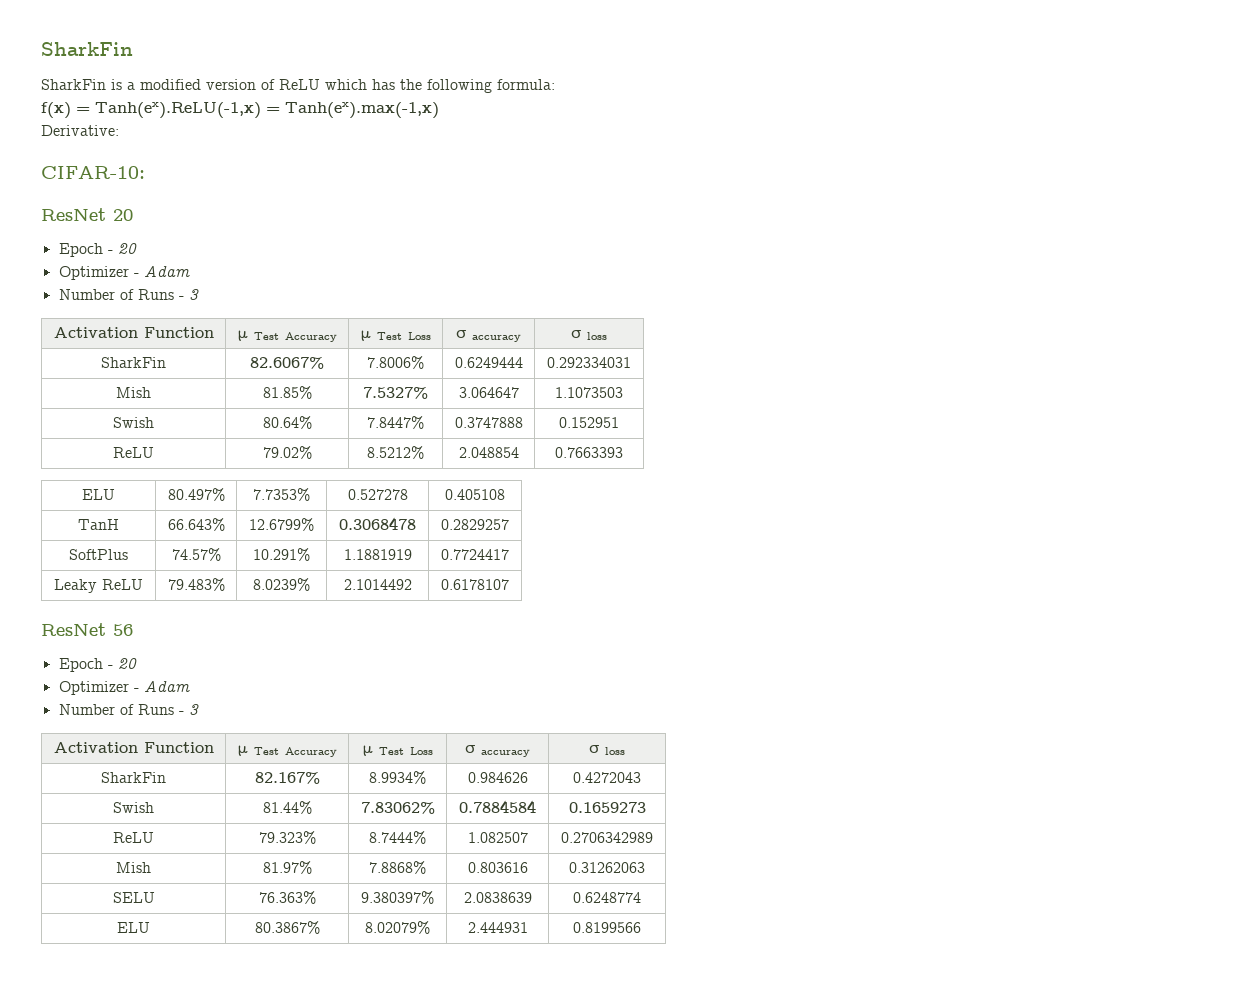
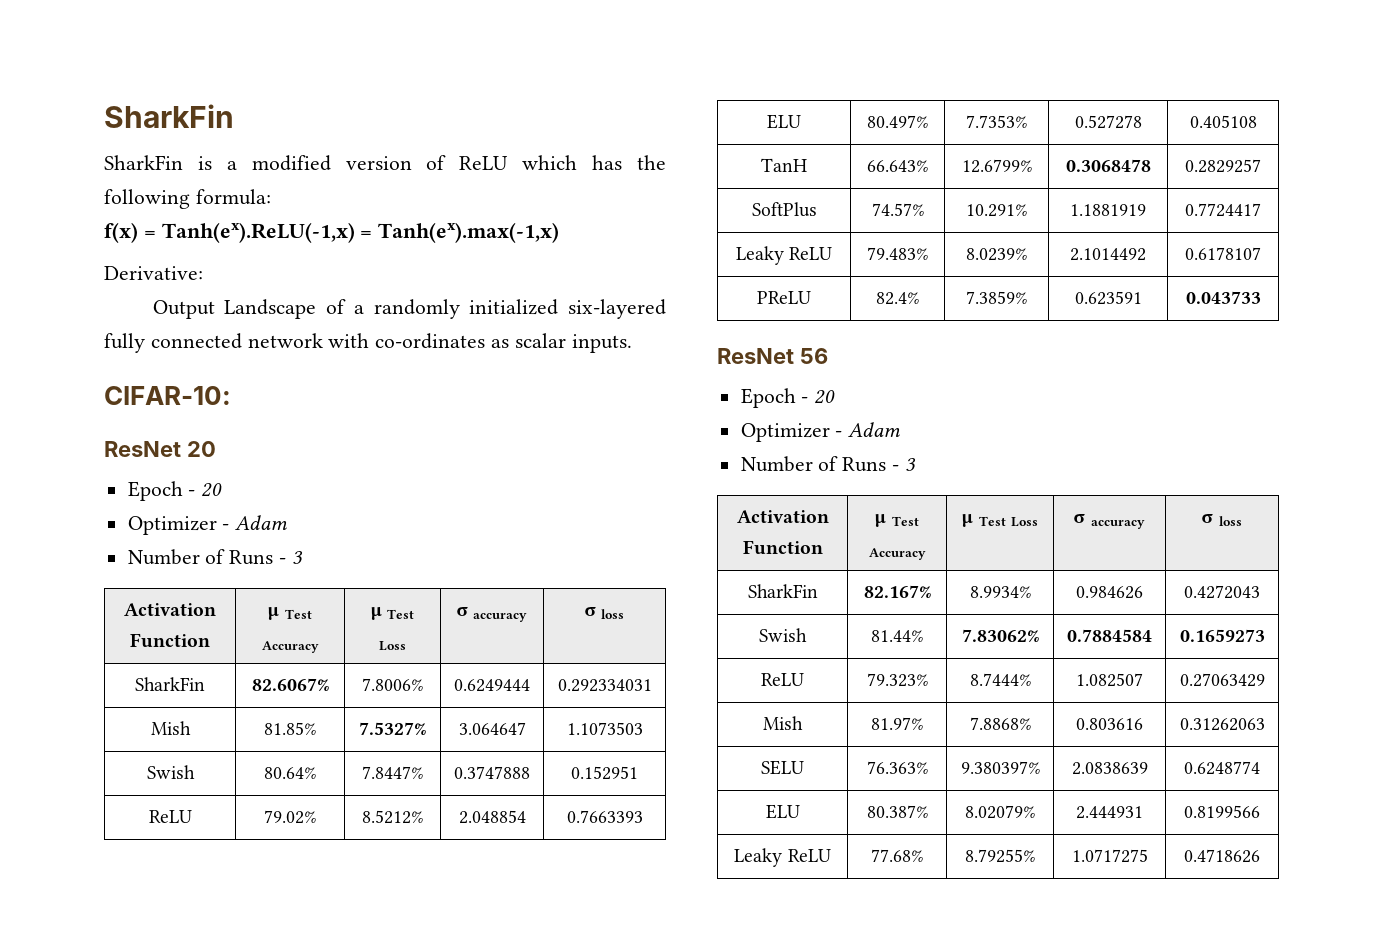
(119, 130) none -> [152,299,666,319] [104,333,632,353] // Output Landscape of a randomly initialized six-layered fully connected network with co-ordinates as scalar inputs.
(509, 584) none -> [757,291,811,304] [876,292,919,305] [966,291,1027,304] [1074,291,1142,305] [1185,291,1261,304] // PReLU | 82.4% | 7.3859% | 0.623591 | 0.043733
[561,832,653,843] 0.2706342989 -> [1179,673,1265,687] 0.27063429
[254,921,320,934] 80.3867% -> [866,805,928,818] 80.387%
(641, 927) none -> [734,848,831,867] [871,849,923,862] [965,849,1035,863] [1071,849,1148,863] [1184,849,1260,863] // Leaky ReLU | 77.68% | 8.79255% | 1.0717275 | 0.4718626

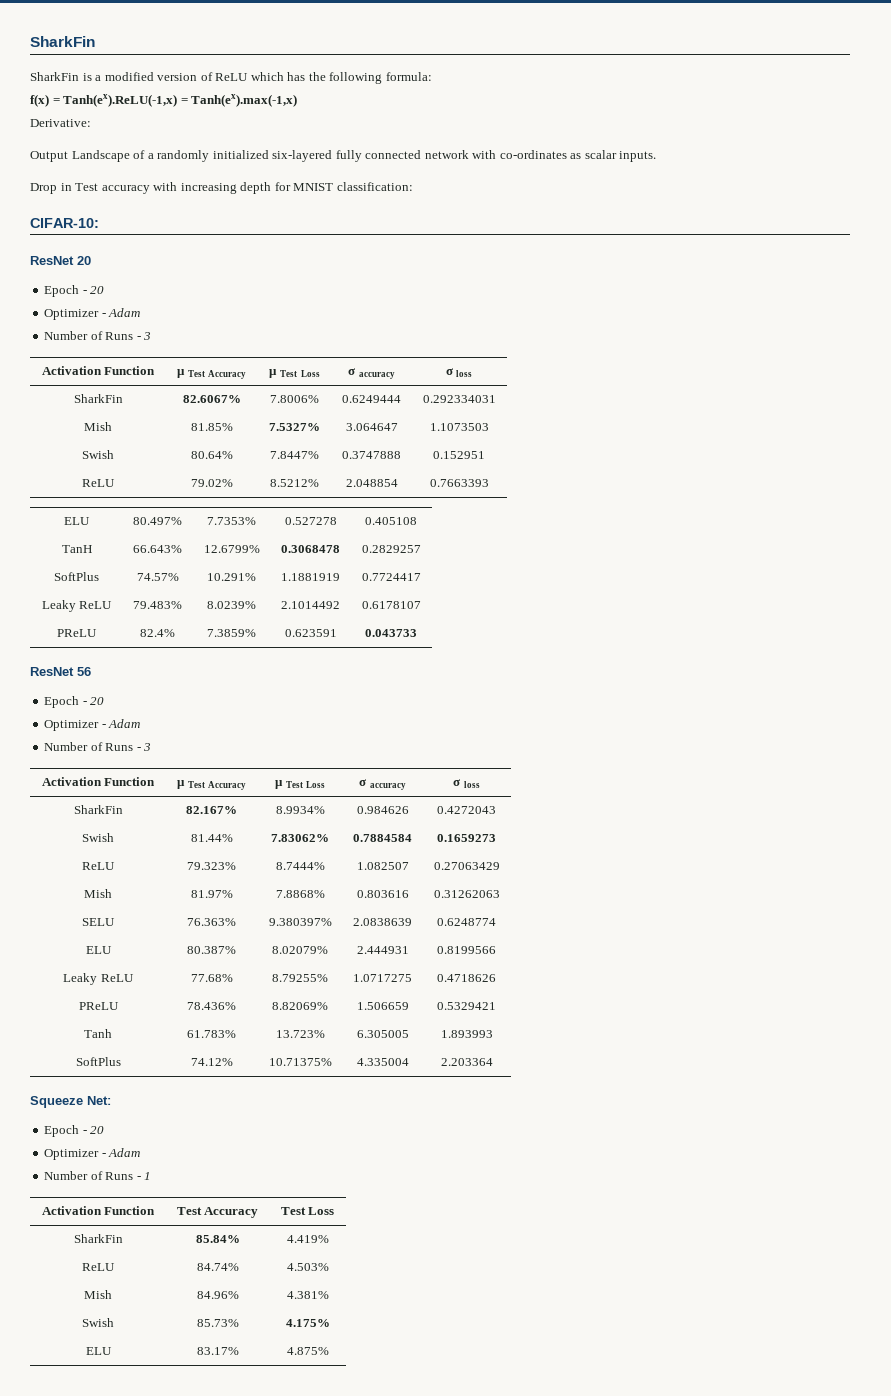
(632, 343) none -> [30,182,413,194] // Drop in Test accuracy with increasing depth for MNIST classification:
(1260, 856) none -> [78,1002,119,1010] [187,1002,236,1010] [272,1002,328,1010] [356,1002,409,1010] [437,1002,496,1010] [84,1029,112,1038] [187,1030,236,1038] [275,1030,325,1038] [356,1030,409,1038] [440,1030,493,1038] [75,1057,121,1066] [190,1058,233,1066] [268,1058,332,1066] [356,1058,409,1066] [440,1058,493,1066] [30,1096,111,1108] [44,1125,105,1137] [44,1148,141,1160] [44,1171,152,1180] [41,1206,156,1215] [176,1207,259,1218] [280,1207,335,1215] [73,1234,123,1243] [195,1235,240,1243] [286,1235,329,1243] [82,1263,115,1271] [196,1263,239,1271] [286,1263,329,1271] [84,1290,112,1299] [196,1291,239,1299] [286,1291,329,1299] [82,1318,114,1327] [196,1319,239,1327] [285,1319,330,1327] [85,1347,112,1355] [196,1347,239,1355] [286,1347,329,1355] // PReLU | 78.436% | 8.82069% | 1.506659 | 0.5329421 // Tanh | 61.783% | 13.723% | 6.305005 | 1.893993 // SoftPlus | 74.12% | 10.71375% | 4.335004 | 2.203364 // Squeeze Net: // Epoch - 20 // Optimizer - Adam // Number of Runs - 1 // Activation Function | Test Accuracy | Test Loss // SharkFin | 85.84% | 4.419% // ReLU | 84.74% | 4.503% // Mish | 84.96% | 4.381% // Swish | 85.73% | 4.175% // ELU | 83.17% | 4.875%

